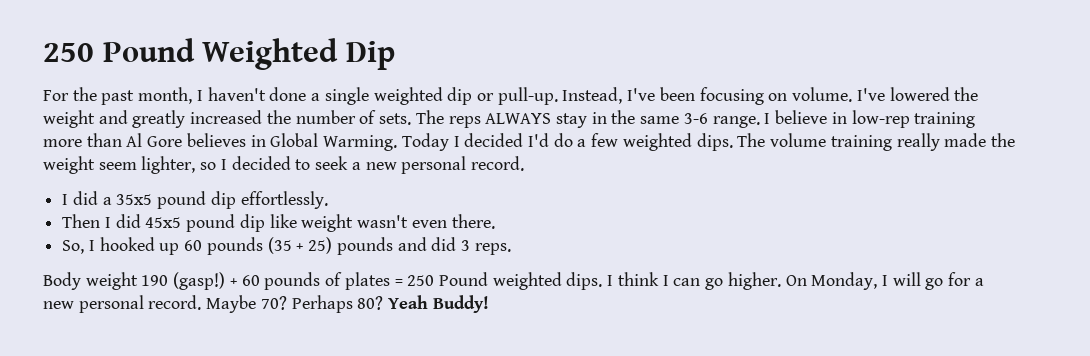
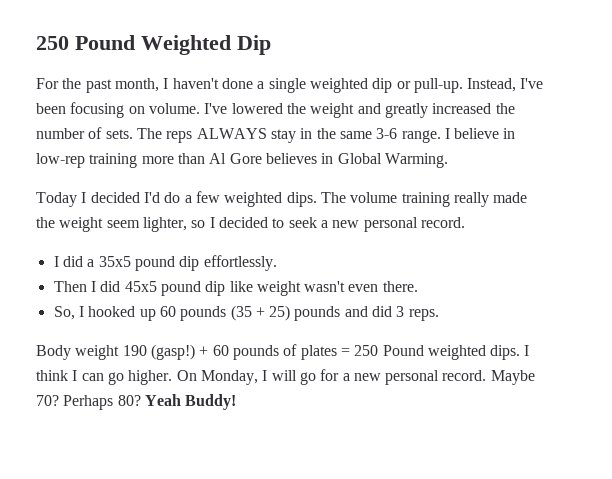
(398, 143) none -> (448, 160) //

